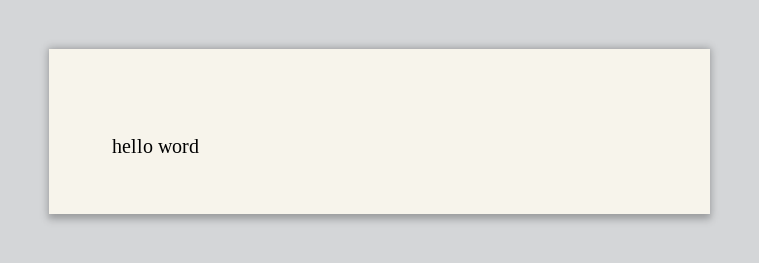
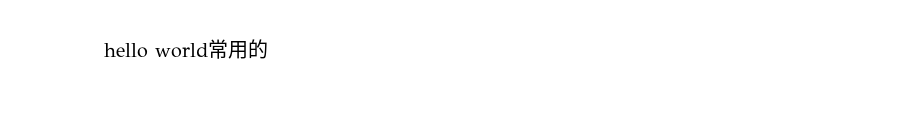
[158,139,200,153] word -> [155,39,268,59] world常用的

